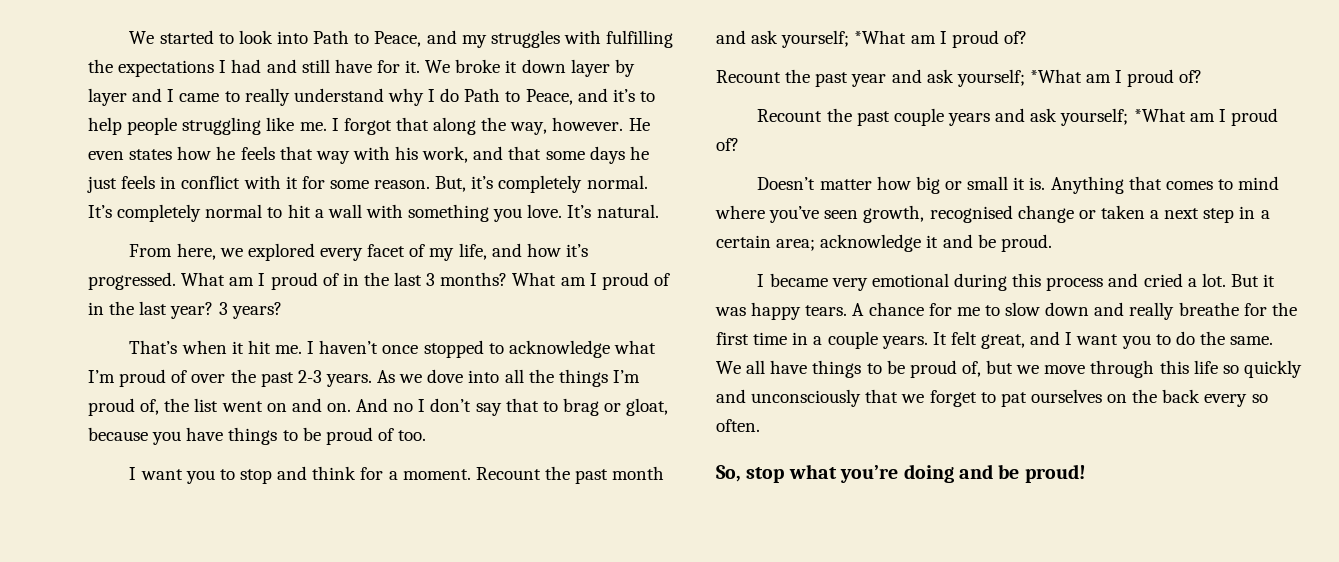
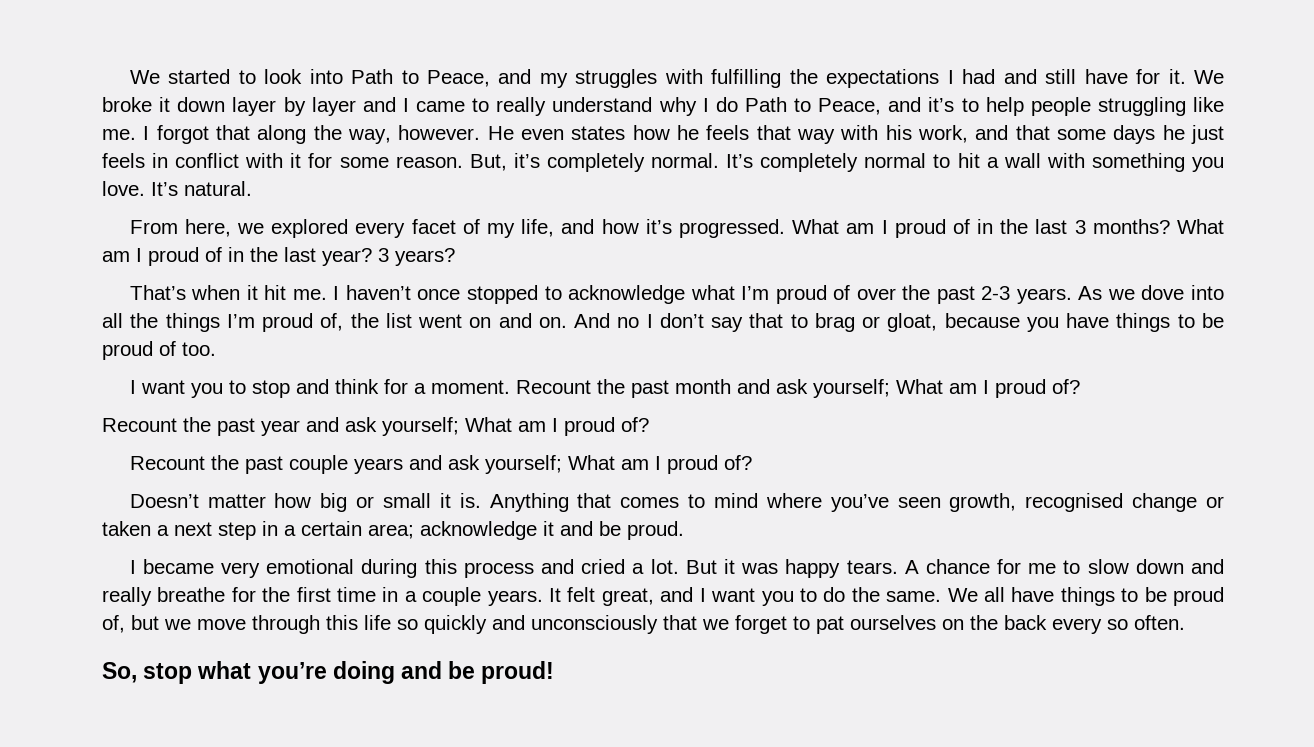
[854,30,907,44] *What -> [895,379,943,394] What
[1029,69,1082,83] *What -> [465,417,512,432] What
[1133,108,1186,122] *What -> [567,455,615,470] What

